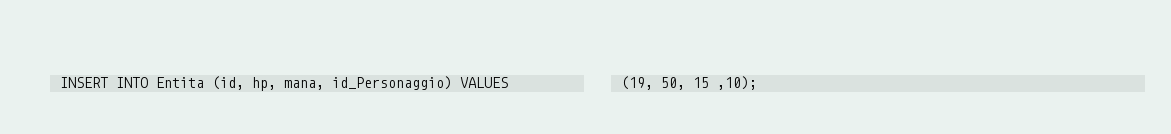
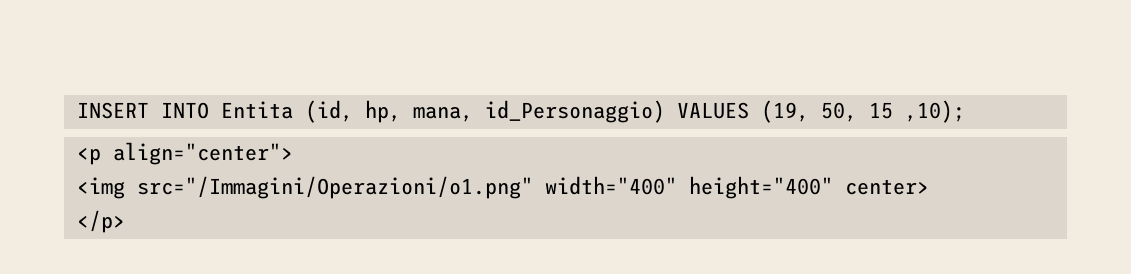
(508, 82) // -> (750, 110) none
(757, 83) none -> [77,142,294,165] [77,176,930,199] [77,210,126,233] // <p align="center"> // <img src="/Immagini/Operazioni/o1.png" width="400" height="400" center> // </p>

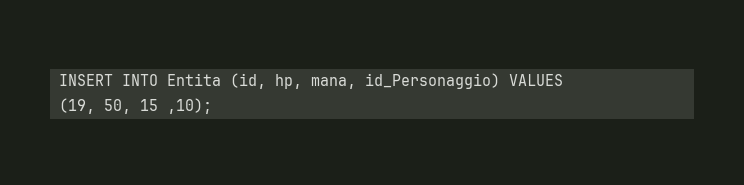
(750, 110) none -> (563, 80) //
[77,142,294,165] [77,176,930,199] [77,210,126,233] // <p align="center"> // <img src="/Immagini/Operazioni/o1.png" width="400" height="400" center> // </p> -> (212, 106) none

